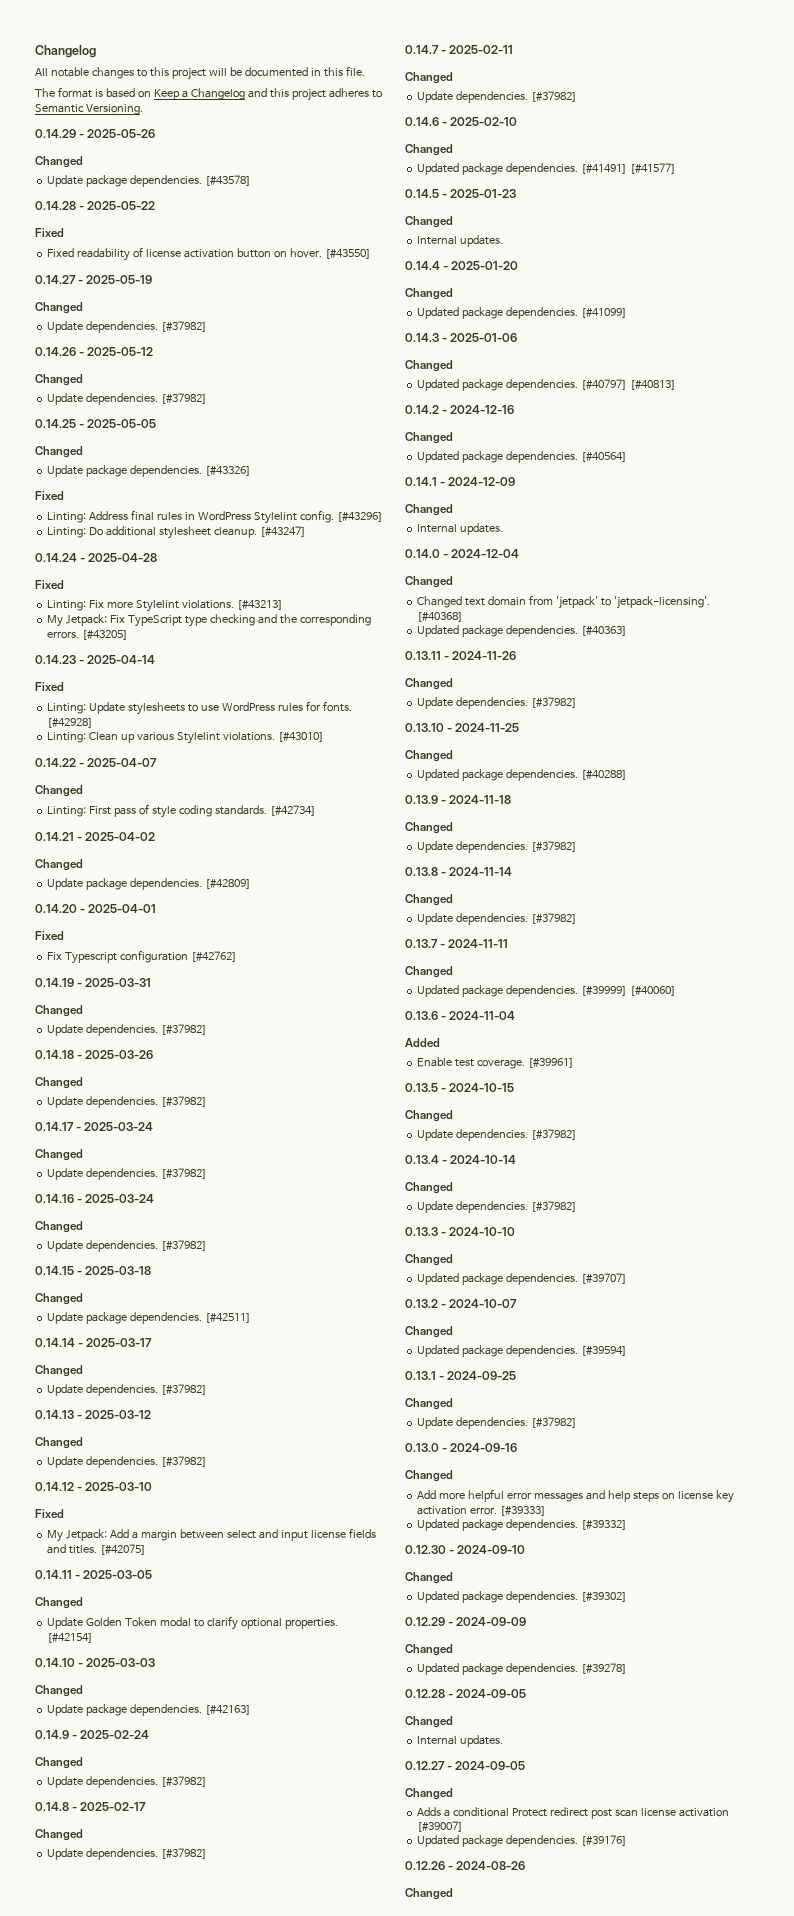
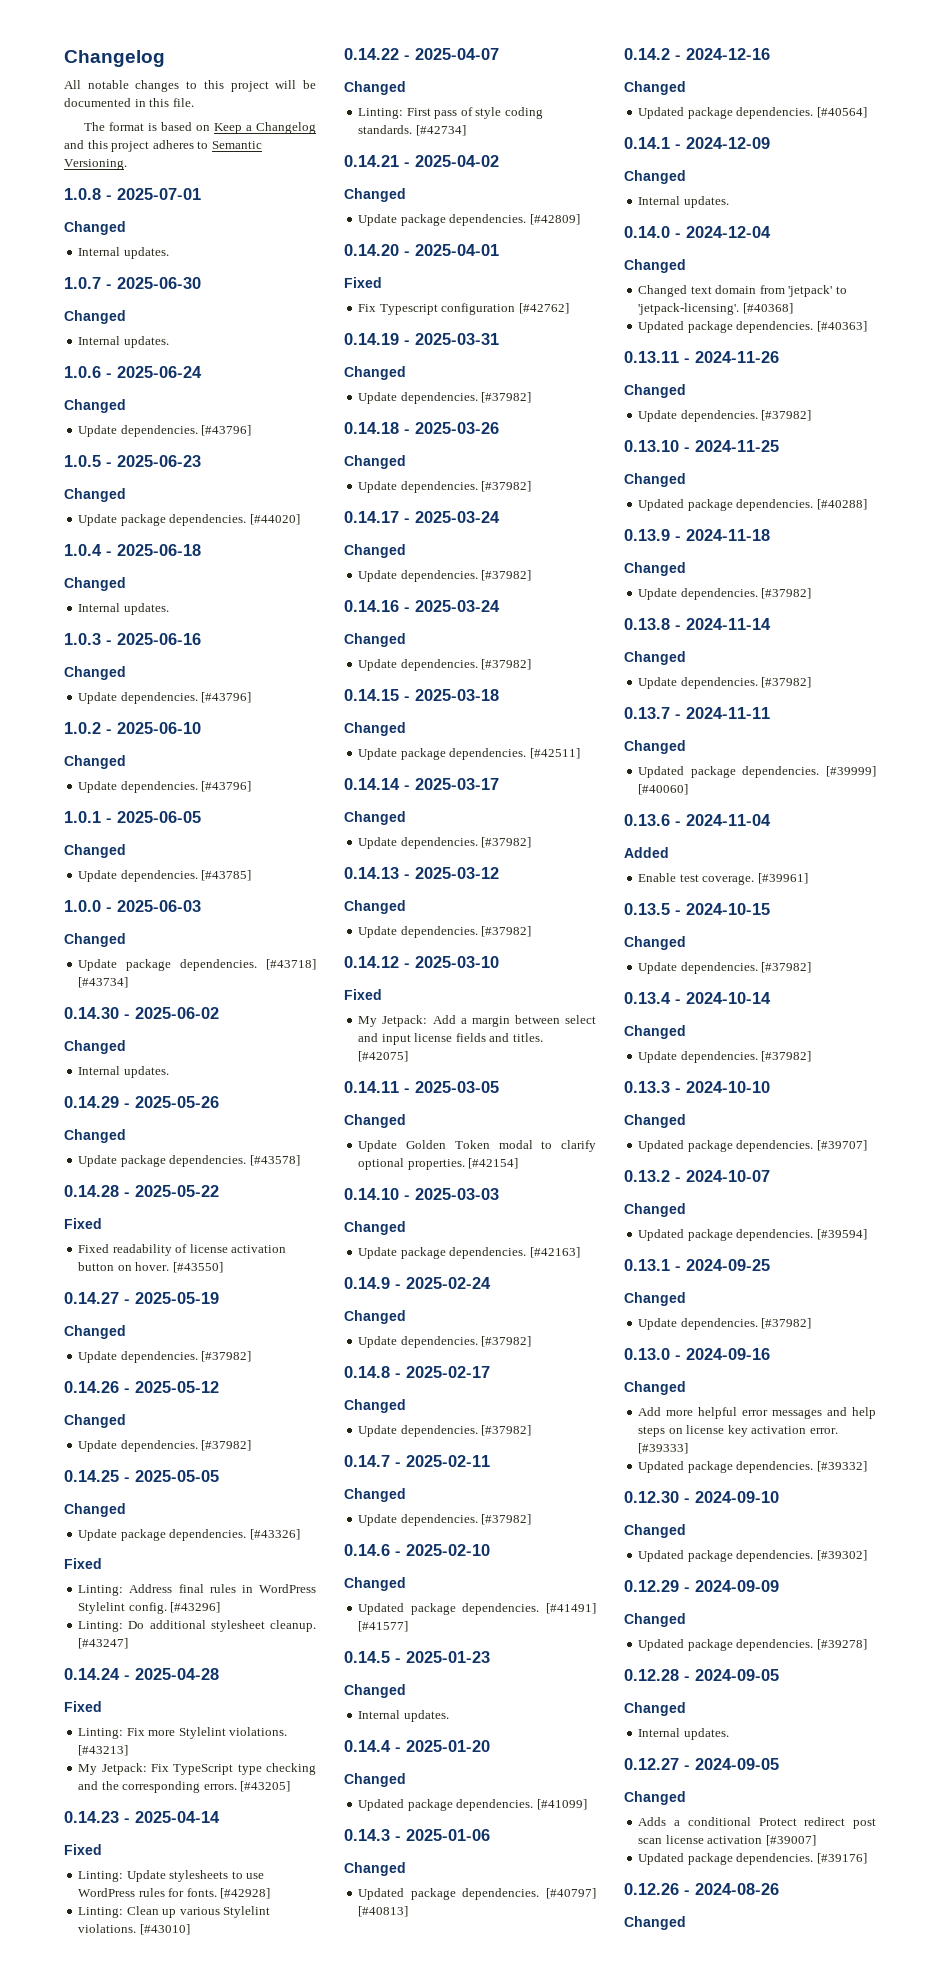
(143, 109) none -> [64,188,201,200] [64,221,126,235] [78,247,169,259] [64,277,201,289] [64,310,126,324] [78,336,169,348] [64,366,202,378] [64,399,126,413] [78,425,252,437] [64,455,201,467] [64,488,126,502] [78,514,300,526] [64,544,201,556] [64,577,126,591] [78,603,169,615] [64,633,201,645] [64,666,126,680] [78,692,252,704] [64,722,201,734] [64,755,126,769] [78,781,252,793] [64,811,201,823] [64,844,126,858] [78,870,252,882] [64,900,201,912] [64,933,126,947] [78,959,316,971] [78,977,129,988] [64,1007,219,1019] [64,1040,126,1054] [78,1066,169,1078] // 1.0.8 - 2025-07-01 // Changed // Internal updates. // 1.0.7 - 2025-06-30 // Changed // Internal updates. // 1.0.6 - 2025-06-24 // Changed // Update dependencies. [#43796] // 1.0.5 - 2025-06-23 // Changed // Update package dependencies. [#44020] // 1.0.4 - 2025-06-18 // Changed // Internal updates. // 1.0.3 - 2025-06-16 // Changed // Update dependencies. [#43796] // 1.0.2 - 2025-06-10 // Changed // Update dependencies. [#43796] // 1.0.1 - 2025-06-05 // Changed // Update dependencies. [#43785] // 1.0.0 - 2025-06-03 // Changed // Update package dependencies. [#43718] [#43734] // 0.14.30 - 2025-06-02 // Changed // Internal updates.

